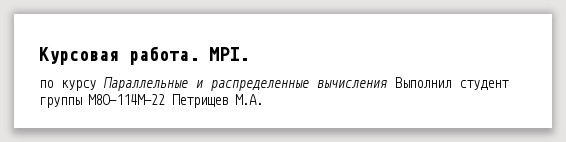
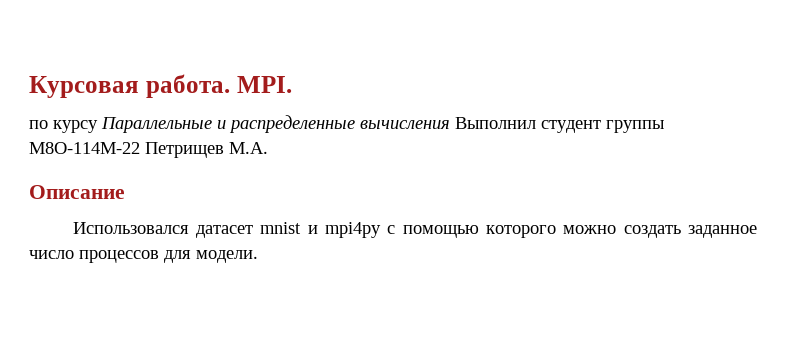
(263, 99) none -> [29,185,125,199] [72,222,757,238] [29,250,258,263] // Описание // Использовался датасет mnist и mpi4py с помощью которого можно создать заданное число процессов для модели.

